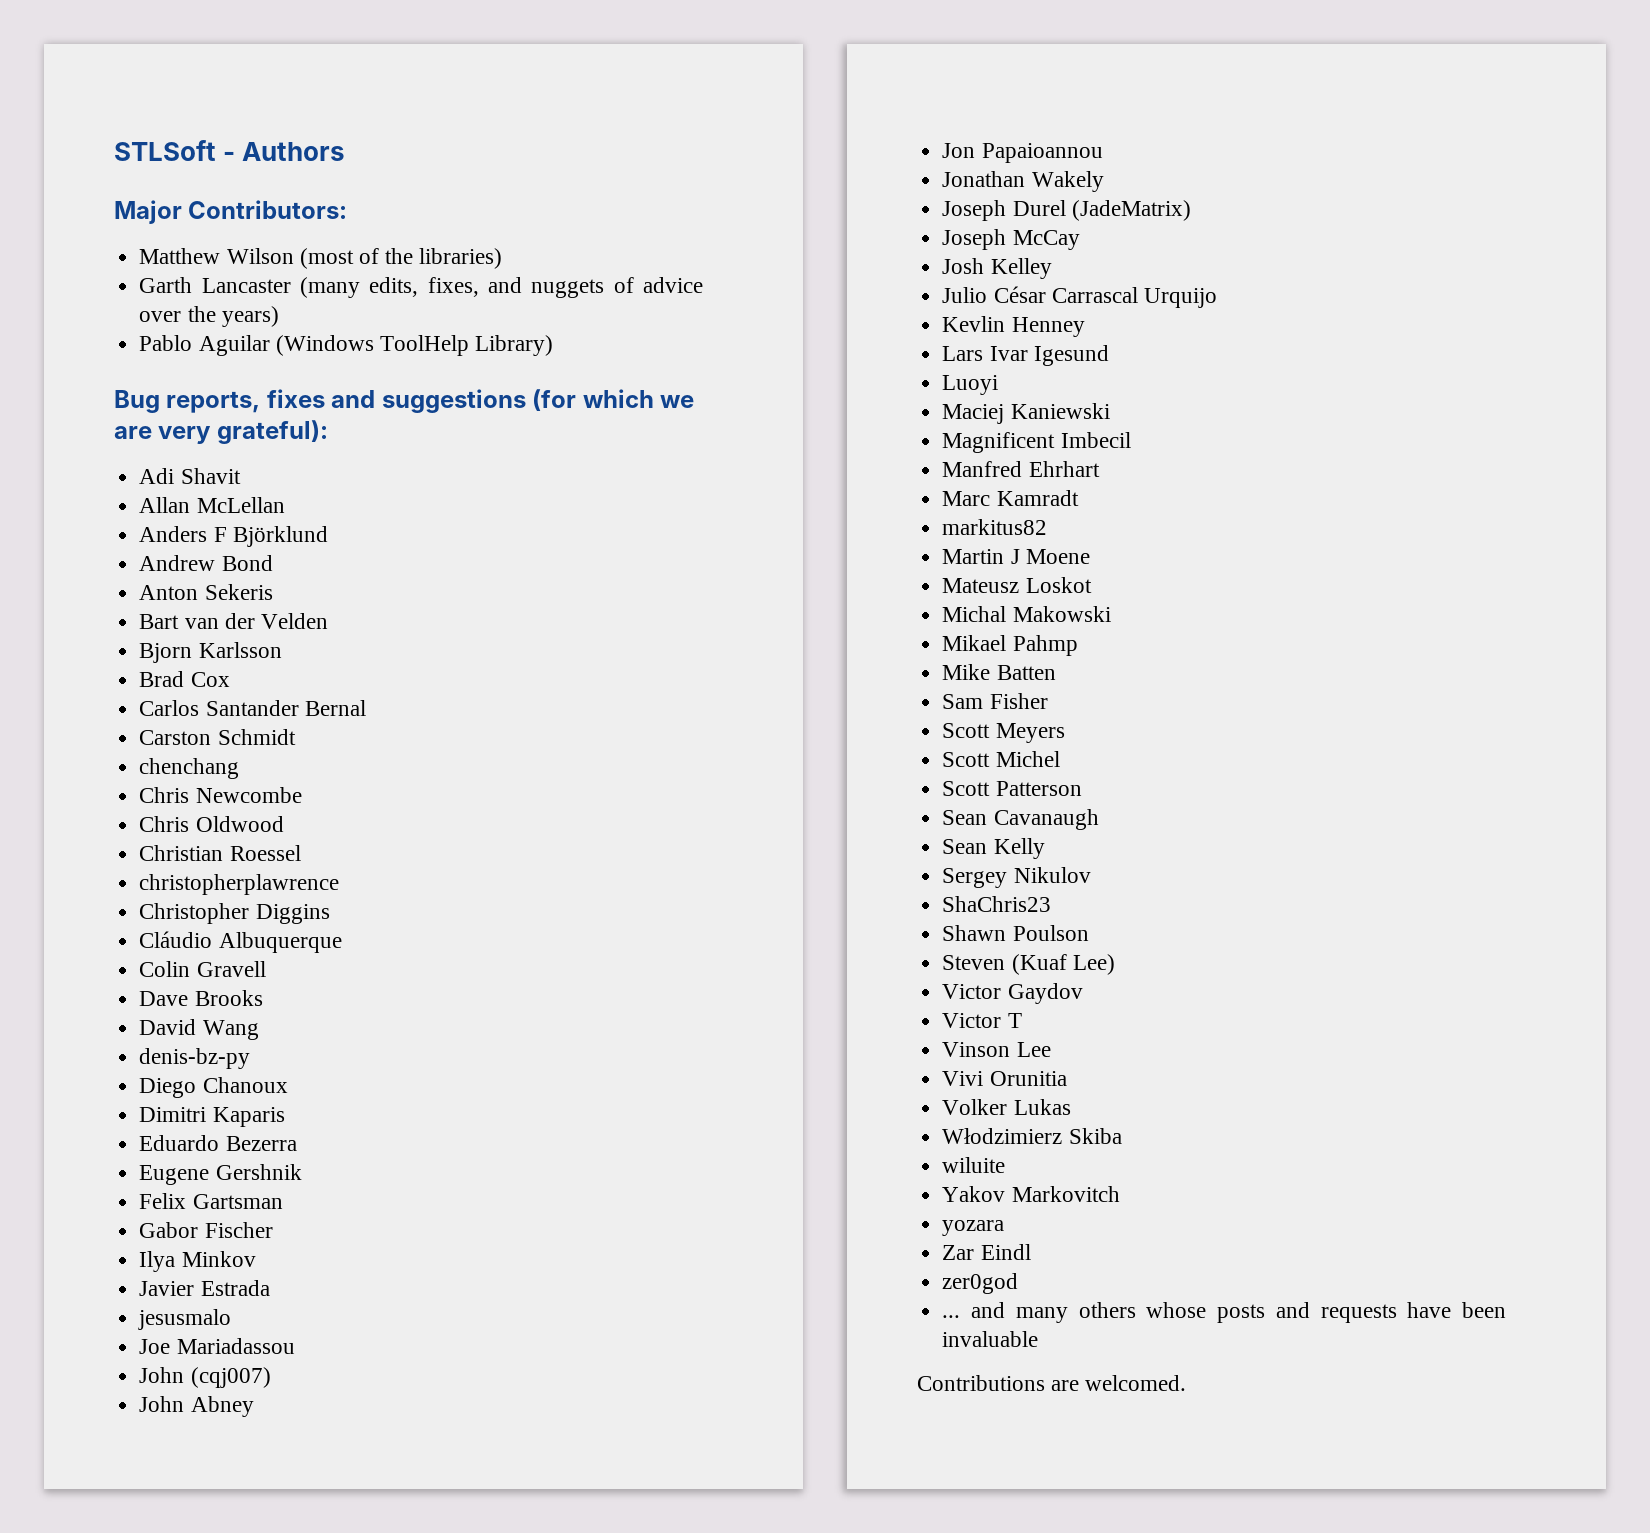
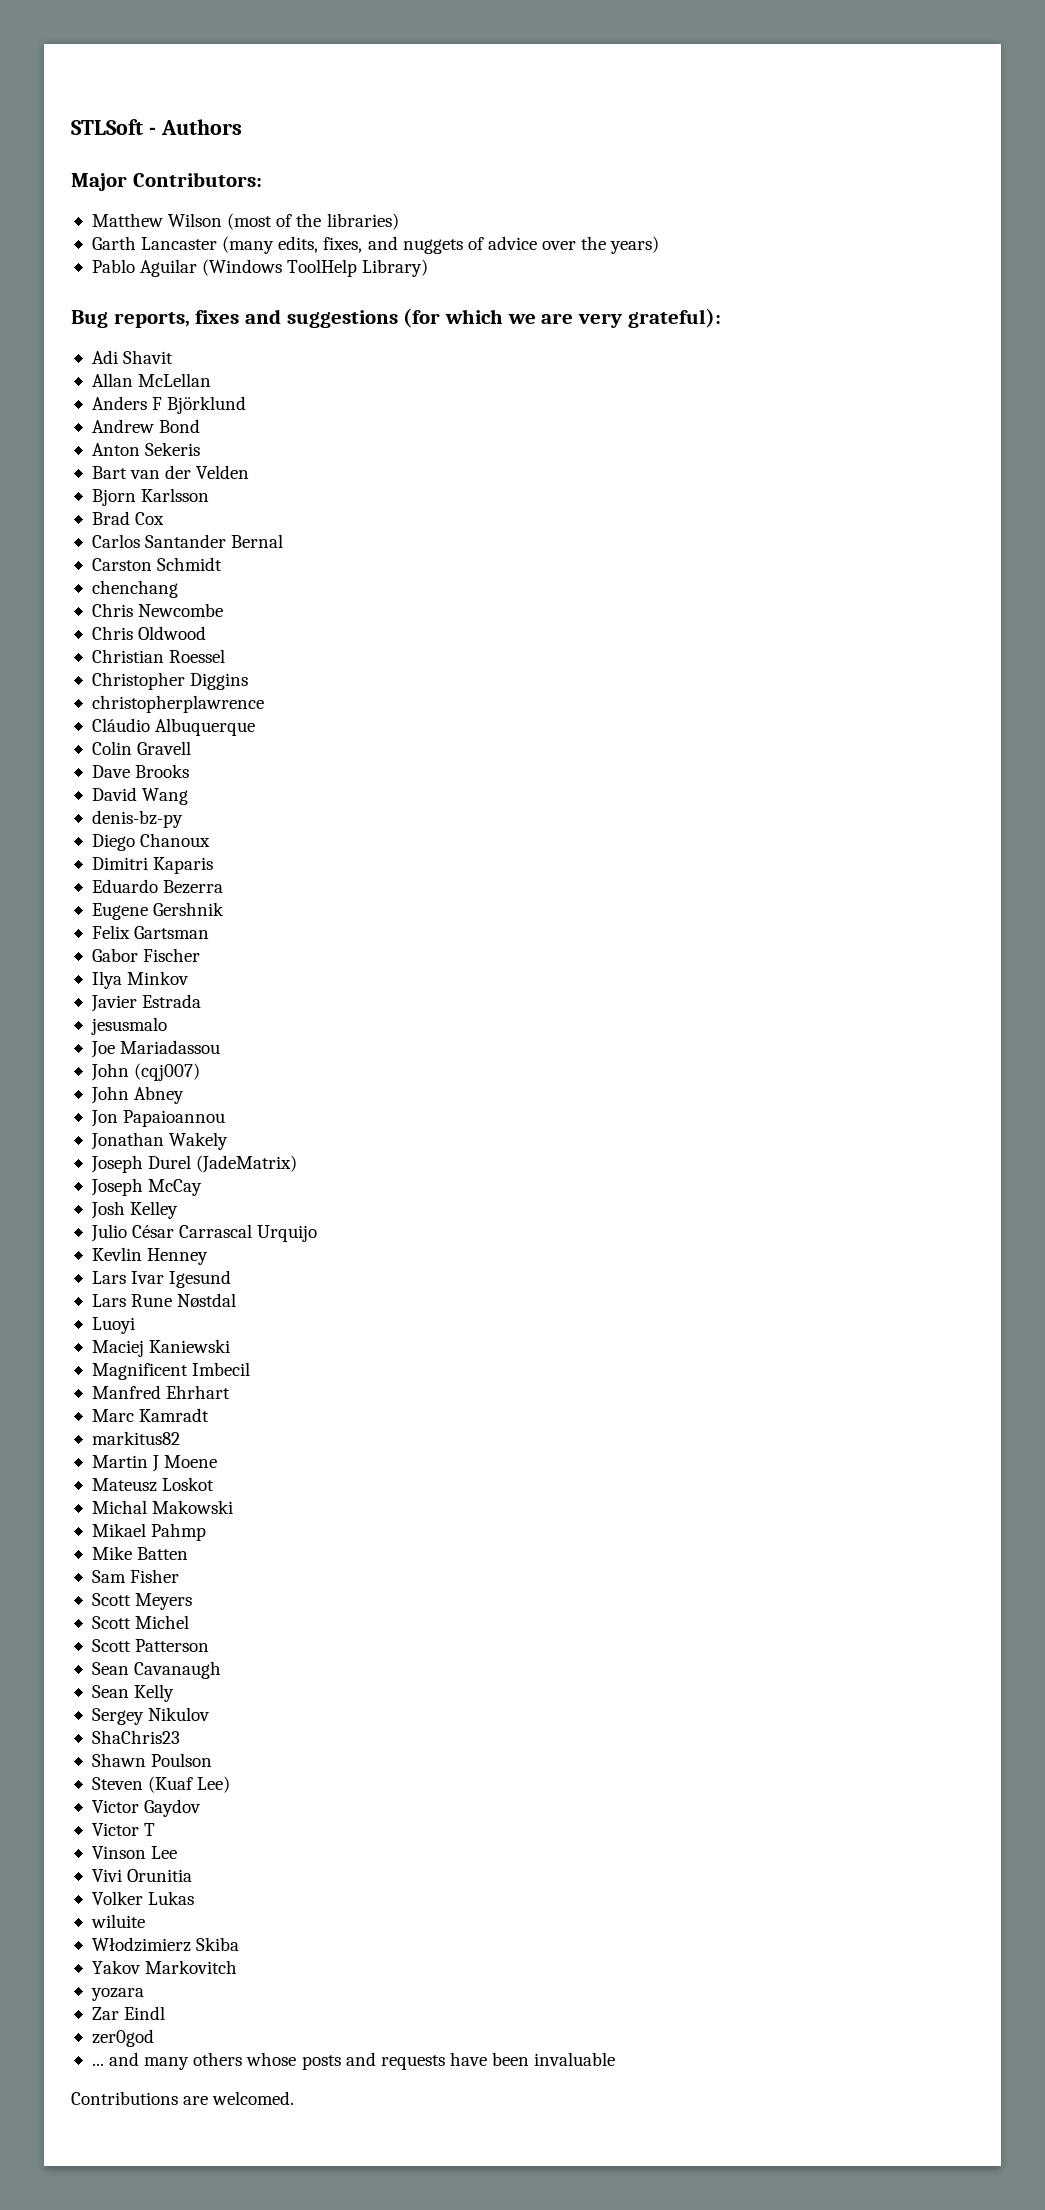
[139,874,340,895] // christopherplawrence -> (226, 656) none
(330, 914) none -> [91,695,264,713] // christopherplawrence
(1109, 355) none -> [91,1293,237,1308] // Lars Rune Nøstdal
(1071, 1107) none -> [90,1914,145,1928] // wiluite
[942,1157,1006,1173] // wiluite -> (240, 1944) none

